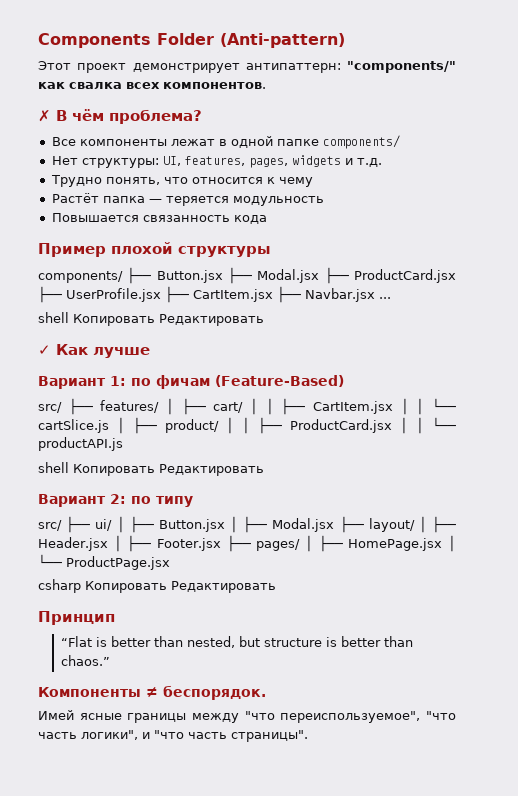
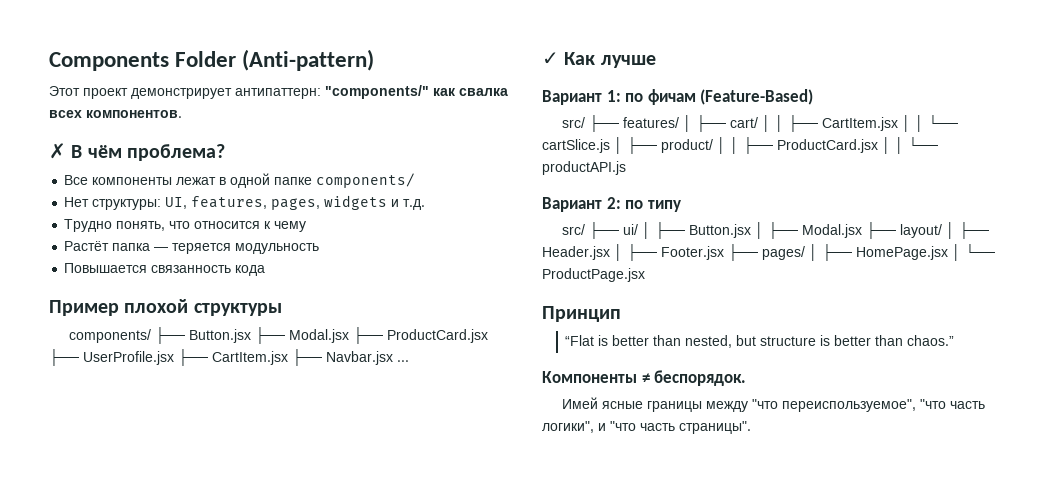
[38,312,264,326] // shell Копировать Редактировать -> (409, 361) none
[38,462,264,476] // shell Копировать Редактировать -> (626, 168) none
[38,579,276,593] // csharp Копировать Редактировать -> (645, 275) none

